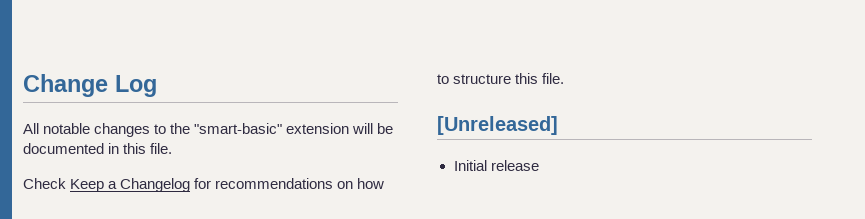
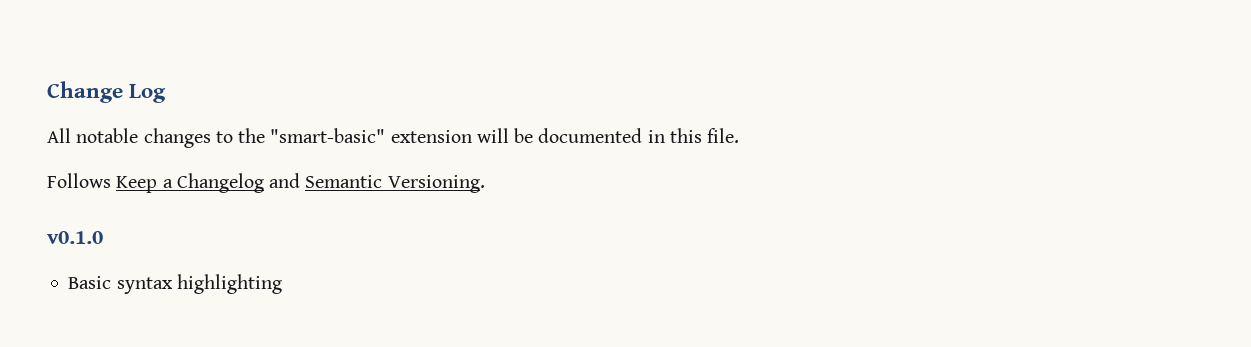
[23,178,66,189] Check -> [47,173,111,188] Follows
[194,178,385,189] [437,73,565,84] [437,116,558,135] [453,160,539,171] for recommendations on how to structure this file. // [Unreleased] // Initial release -> [269,173,485,193] [47,231,103,244] [68,274,282,294] and Semantic Versioning. // v0.1.0 // Basic syntax highlighting

